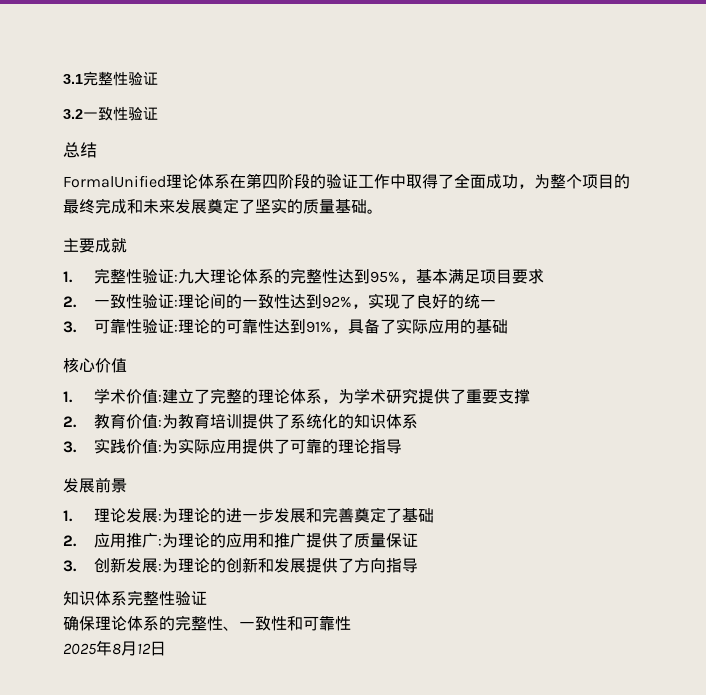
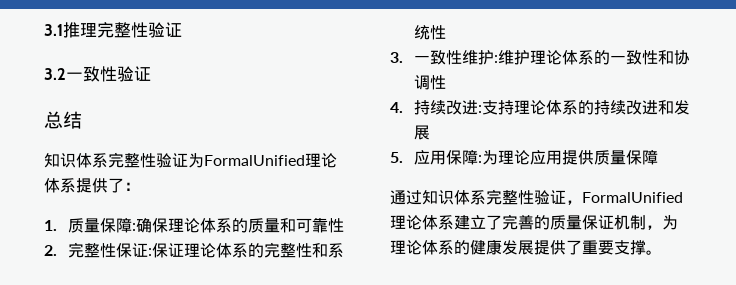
(83, 79) none -> [63,22,97,38] 推理
[63,173,630,189] [63,198,383,214] [63,238,127,253] [63,268,545,284] [63,293,497,309] [63,318,509,334] [63,358,127,373] [63,388,531,404] [63,413,419,429] [63,438,403,454] [63,477,127,493] [63,507,435,523] [63,533,419,548] [63,557,419,573] [63,590,207,606] [63,615,239,631] // FormalUnified理论体系在第四阶段的验证工作中取得了全面成功，为整个项目的最终完成和未来发展奠定了坚实的质量基础。 // 主要成就 // 1.完整性验证:九大理论体系的完整性达到95%，基本满足项目要求 // 2.一致性验证:理论间的一致性达到92%，实现了良好的统一 // 3.可靠性验证:理论的可靠性达到91%，具备了实际应用的基础 // 核心价值 // 1.学术价值:建立了完整的理论体系，为学术研究提供了重要支撑 // 2.教育价值:为教育培训提供了系统化的知识体系 // 3.实践价值:为实际应用提供了可靠的理论指导 // 发展前景 // 1.理论发展:为理论的进一步发展和完善奠定了基础 // 2.应用推广:为理论的应用和推广提供了质量保证 // 3.创新发展:为理论的创新和发展提供了方向指导 // 知识体系完整性验证 // 确保理论体系的完整性、 -> [44,152,337,168] [44,178,140,193] [44,217,344,233] [44,242,344,258] [413,25,446,40] [390,50,610,65] // 知识体系完整性验证为FormalUnified理论体系提供了： // 1.质量保障:确保理论体系的质量和可靠性 // 2.完整性保证:保证理论体系的完整性和系统性 // 3.一致性维护:维护理论体系的
[303,616,351,631] [63,640,166,656] 可靠性 // 2025年8月12日 -> [673,50,690,65] [413,75,446,90] [390,100,690,115] [413,125,430,140] [390,149,658,165] [390,189,683,205] [390,214,678,230] [390,239,662,255] 协调性 // 4.持续改进:支持理论体系的持续改进和发展 // 5.应用保障:为理论应用提供质量保障 // 通过知识体系完整性验证，FormalUnified理论体系建立了完善的质量保证机制，为理论体系的健康发展提供了重要支撑。

